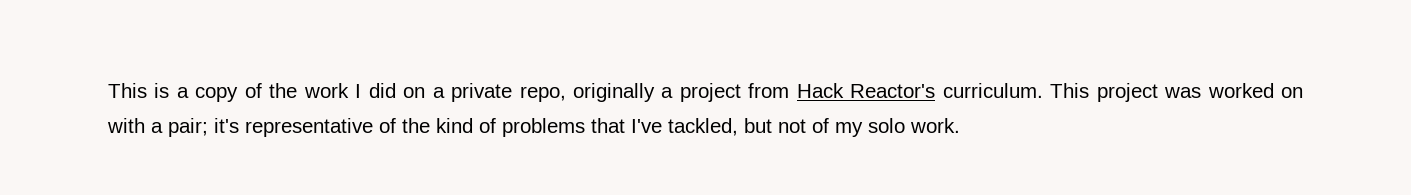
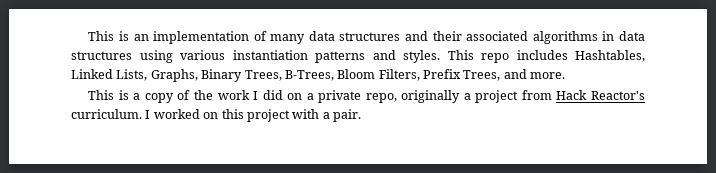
[108,83,170,98] This is -> [88,31,645,44] [71,50,645,63] [71,69,566,82] [88,90,129,100] This is an implementation of many data structures and their associated algorithms in data structures using various instantiation patterns and styles. This repo includes Hashtables, Linked Lists, Graphs, Binary Trees, B-Trees, Bloom Filters, Prefix Trees, and more. // This is
[1050,83,1303,102] [107,118,960,137] This project was worked on with a pair; it's representative of the kind of problems that I've tackled, but not of my solo work. -> [145,109,361,122] I worked on this project with a pair.

